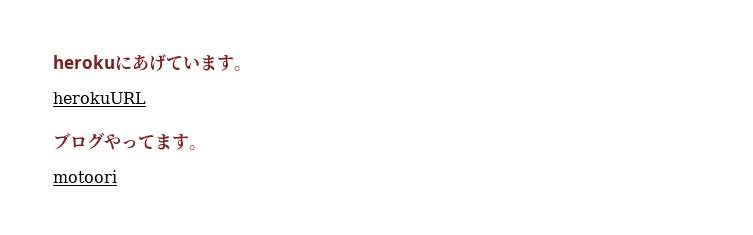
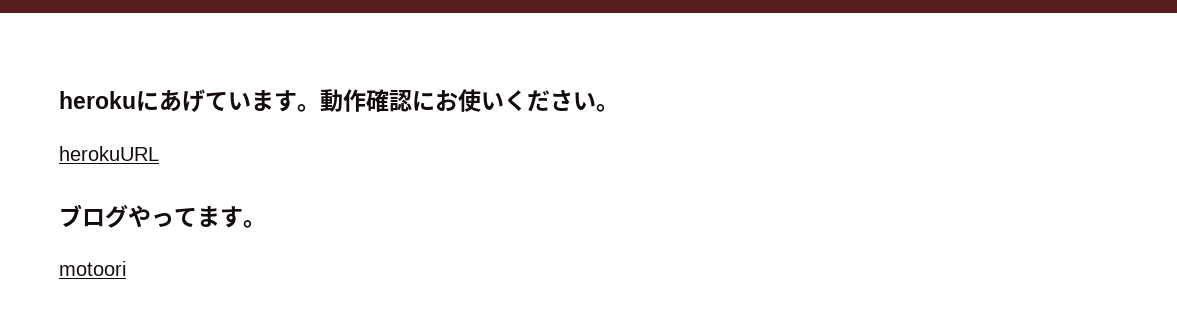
(251, 68) none -> [320,89,619,112] 動作確認にお使いください。

